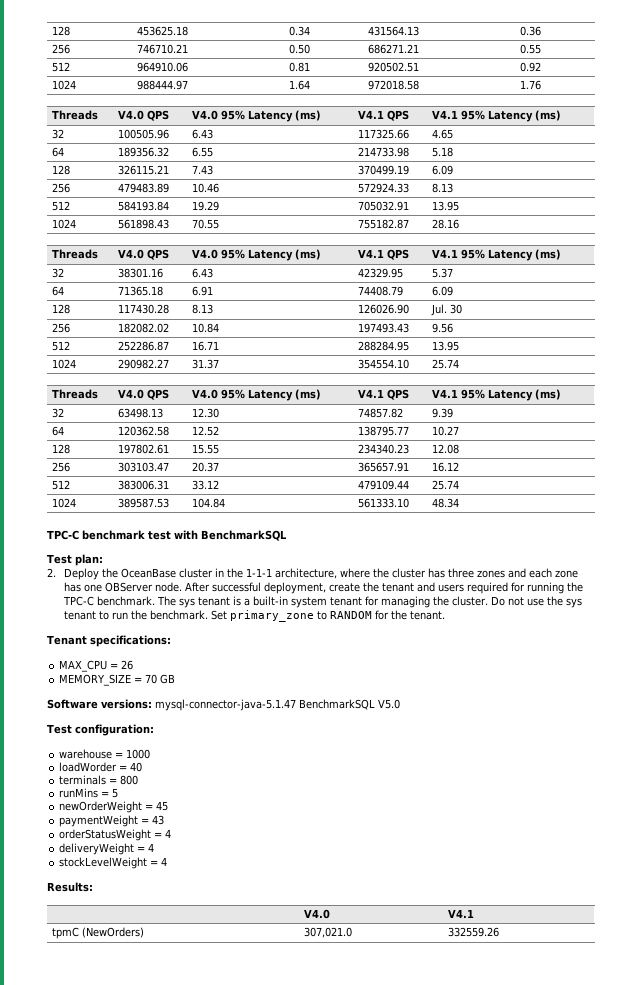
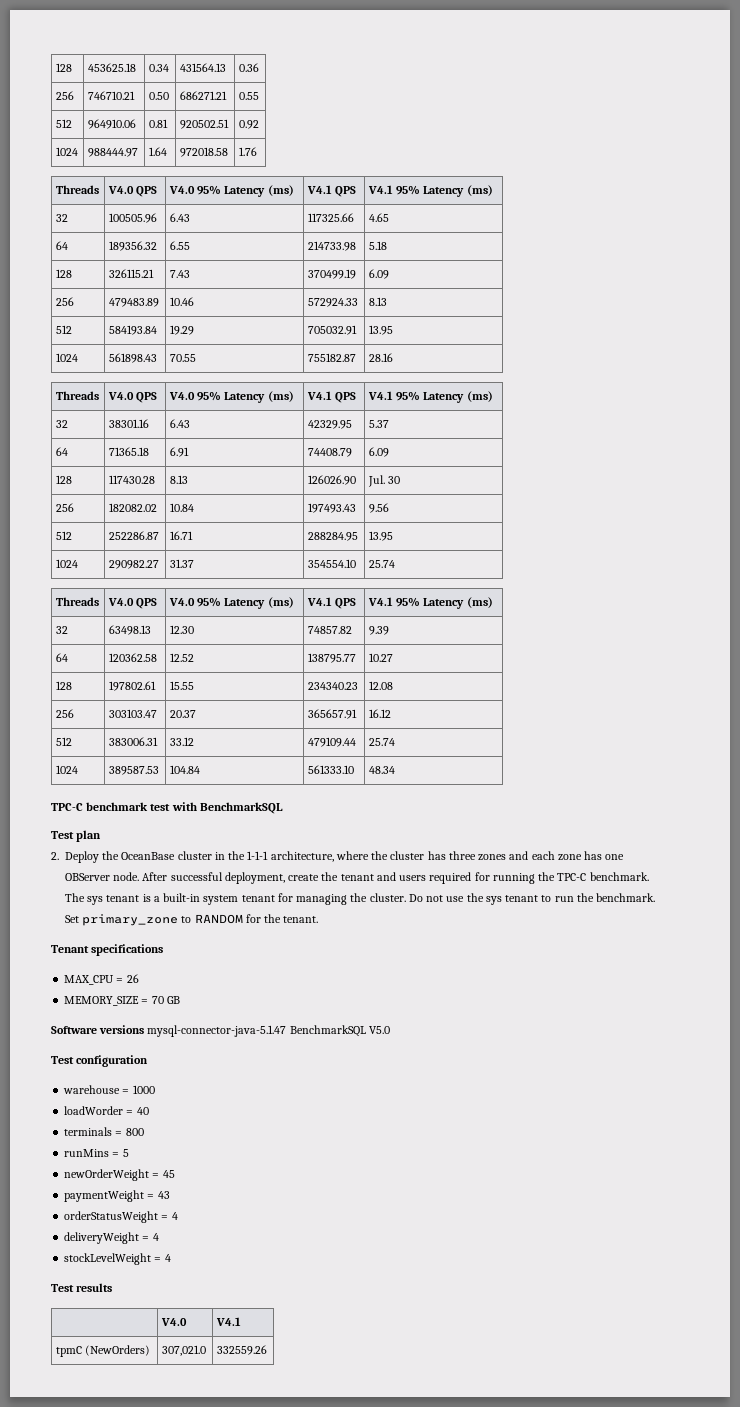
[74,554,103,566] plan: -> [76,830,102,842] plan
[89,635,171,647] specifications: -> [91,944,164,956] specifications
[101,699,152,709] versions: -> [99,1025,145,1034] versions
[74,724,154,736] configuration: -> [76,1055,149,1067] configuration
[47,882,93,892] Results: -> [51,1283,113,1292] Test results

